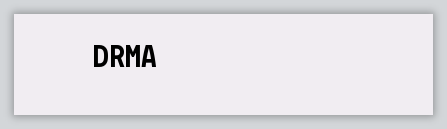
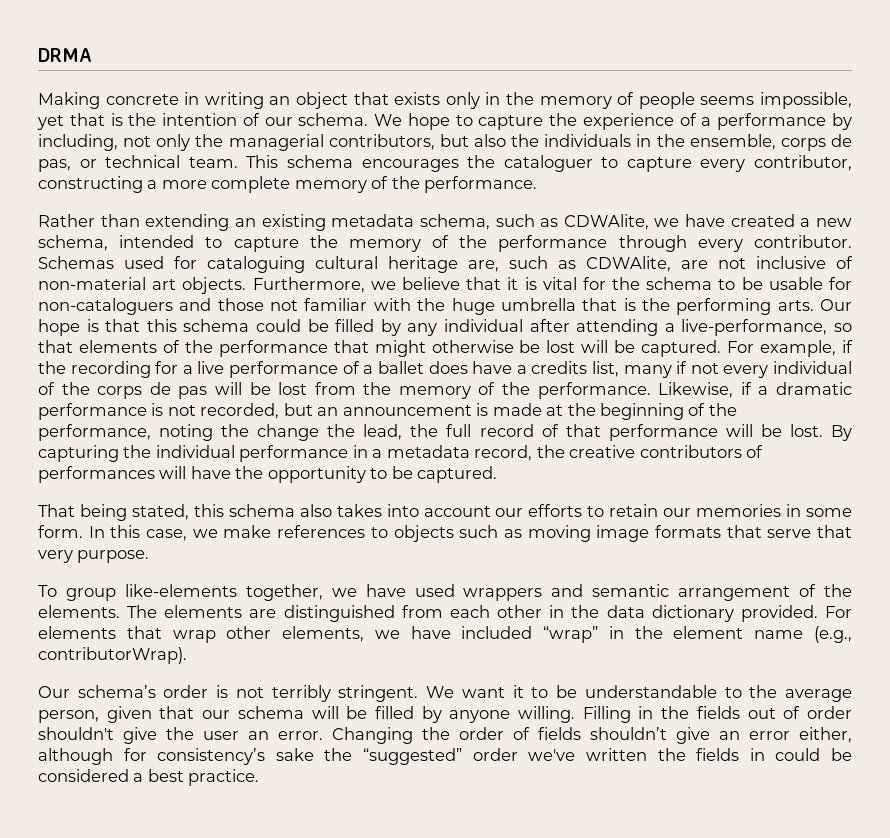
(157, 56) none -> [38,92,853,109] [37,113,852,130] [38,134,852,151] [38,155,853,172] [38,176,538,193] [38,214,852,231] [38,235,852,252] [38,256,853,273] [38,277,852,294] [38,298,852,315] [38,319,853,336] [38,340,854,357] [38,361,852,378] [38,382,852,399] [38,403,737,420] [38,424,853,441] [38,445,764,462] [38,466,498,483] [38,504,852,521] [38,525,852,542] [38,550,150,563] [38,584,852,601] [38,605,853,622] [38,626,852,643] [38,647,187,664] [38,685,853,702] [38,706,853,723] [38,727,852,744] [38,748,853,765] [38,769,260,786] // Making concrete in writing an object that exists only in the memory of people seems impossible, yet that is the intention of our schema. We hope to capture the experience of a performance by including, not only the managerial contributors, but also the individuals in the ensemble, corps de pas, or technical team. This schema encourages the cataloguer to capture every contributor, constructing a more complete memory of the performance. // Rather than extending an existing metadata schema, such as CDWAlite, we have created a new schema, intended to capture the memory of the performance through every contributor. Schemas used for cataloguing cultural heritage are, such as CDWAlite, are not inclusive of non-material art objects. Furthermore, we believe that it is vital for the schema to be usable for non-cataloguers and those not familiar with the huge umbrella that is the performing arts. Our hope is that this schema could be filled by any individual after attending a live-performance, so that elements of the performance that might otherwise be lost will be captured. For example, if the recording for a live performance of a ballet does have a credits list, many if not every individual of the corps de pas will be lost from the memory of the performance. Likewise, if a dramatic performance is not recorded, but an announcement is made at the beginning of the performance, noting the change the lead, the full record of that performance will be lost. By capturing the individual performance in a metadata record, the creative contributors of performances will have the opportunity to be captured. // That being stated, this schema also takes into account our efforts to retain our memories in some form. In this case, we make references to objects such as moving image formats that serve that very purpose. // To group like-elements together, we have used wrappers and semantic arrangement of the elements. The elements are distinguished from each other in the data dictionary provided. For elements that wrap other elements, we have included “wrap” in the element name (e.g., contributorWrap). // Our schema’s order is not terribly stringent. We want it to be understandable to the average person, given that our schema will be filled by anyone willing. Filling in the fields out of order shouldn't give the user an error. Changing the order of fields shouldn’t give an error either, although for consistency’s sake the “suggested” order we've written the fields in could be considered a best practice.

